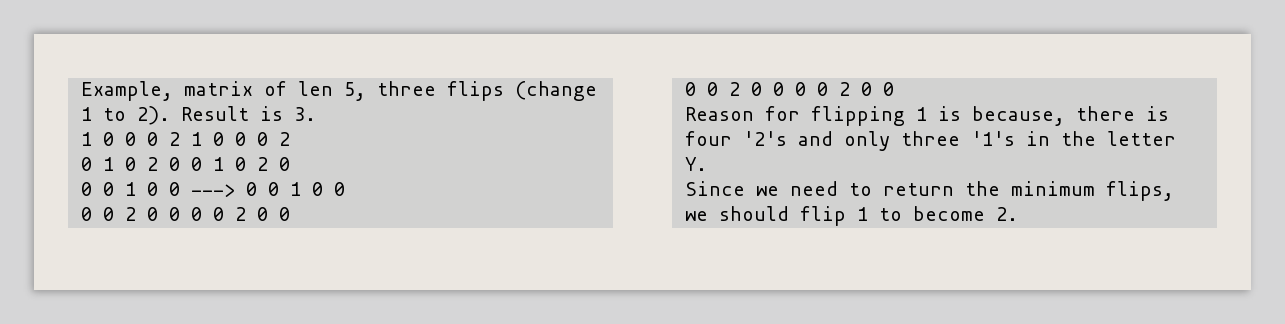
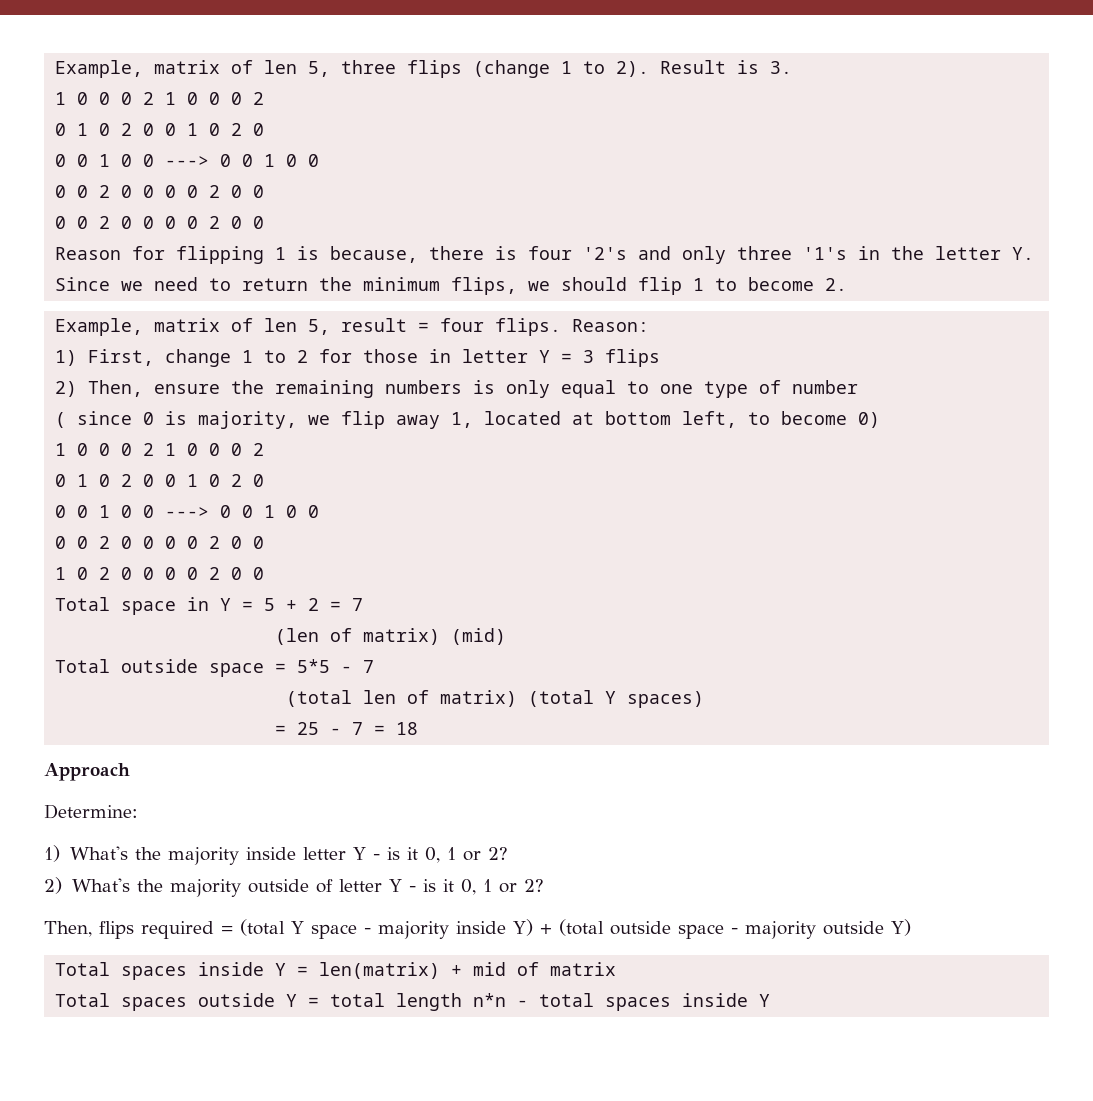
(1018, 214) none -> [55,318,650,336] [55,349,661,367] [55,380,859,398] [55,411,881,429] [55,443,265,456] [55,474,265,487] [55,505,320,518] [55,536,265,549] [55,567,265,580] [55,597,364,615] [275,628,507,645] [55,659,375,677] [286,690,705,708] [275,722,419,735] [44,763,130,781] [44,804,138,819] [44,845,508,865] [44,877,544,897] [44,919,911,939] [55,962,617,980] [55,993,771,1011] // Example, matrix of len 5, result = four flips. Reason: // 1) First, change 1 to 2 for those in letter Y = 3 flips // 2) Then, ensure the remaining numbers is only equal to one type of number // ( since 0 is majority, we flip away 1, located at bottom left, to become 0) // 1 0 0 0 2 1 0 0 0 2 // 0 1 0 2 0 0 1 0 2 0 // 0 0 1 0 0 ---> 0 0 1 0 0 // 0 0 2 0 0 0 0 2 0 0 // 1 0 2 0 0 0 0 2 0 0 // Total space in Y = 5 + 2 = 7 // (len of matrix) (mid) // Total outside space = 5*5 - 7 // (total len of matrix) (total Y spaces) // = 25 - 7 = 18 // Approach // Determine: // 1) What's the majority inside letter Y - is it 0, 1 or 2? // 2) What's the majority outside of letter Y - is it 0, 1 or 2? // Then, flips required = (total Y space - majority inside Y) + (total outside space - majority outside Y) // Total spaces inside Y = len(matrix) + mid of matrix // Total spaces outside Y = total length n*n - total spaces inside Y

